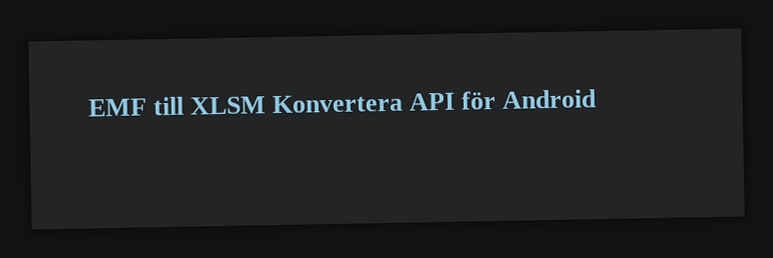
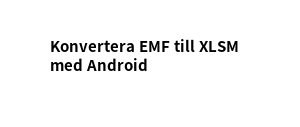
(88, 107) none -> [50,40,135,52] Konvertera
[272,90,497,114] Konvertera API för -> [50,58,83,71] med

